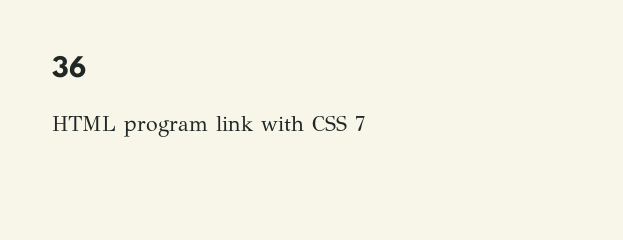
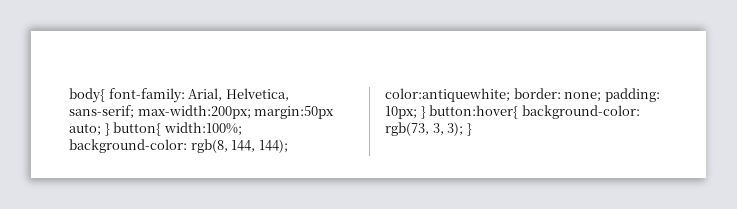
[52,55,87,78] [52,115,365,137] 36 // HTML program link with CSS 7 -> [69,88,289,103] [69,105,335,119] [69,122,242,136] [69,139,288,153] [385,88,660,102] [385,105,640,119] [385,122,472,136] body{ font-family: Arial, Helvetica, sans-serif; max-width:200px; margin:50px auto; } button{ width:100%; background-color: rgb(8, 144, 144); color:antiquewhite; border: none; padding: 10px; } button:hover{ background-color: rgb(73, 3, 3); }

